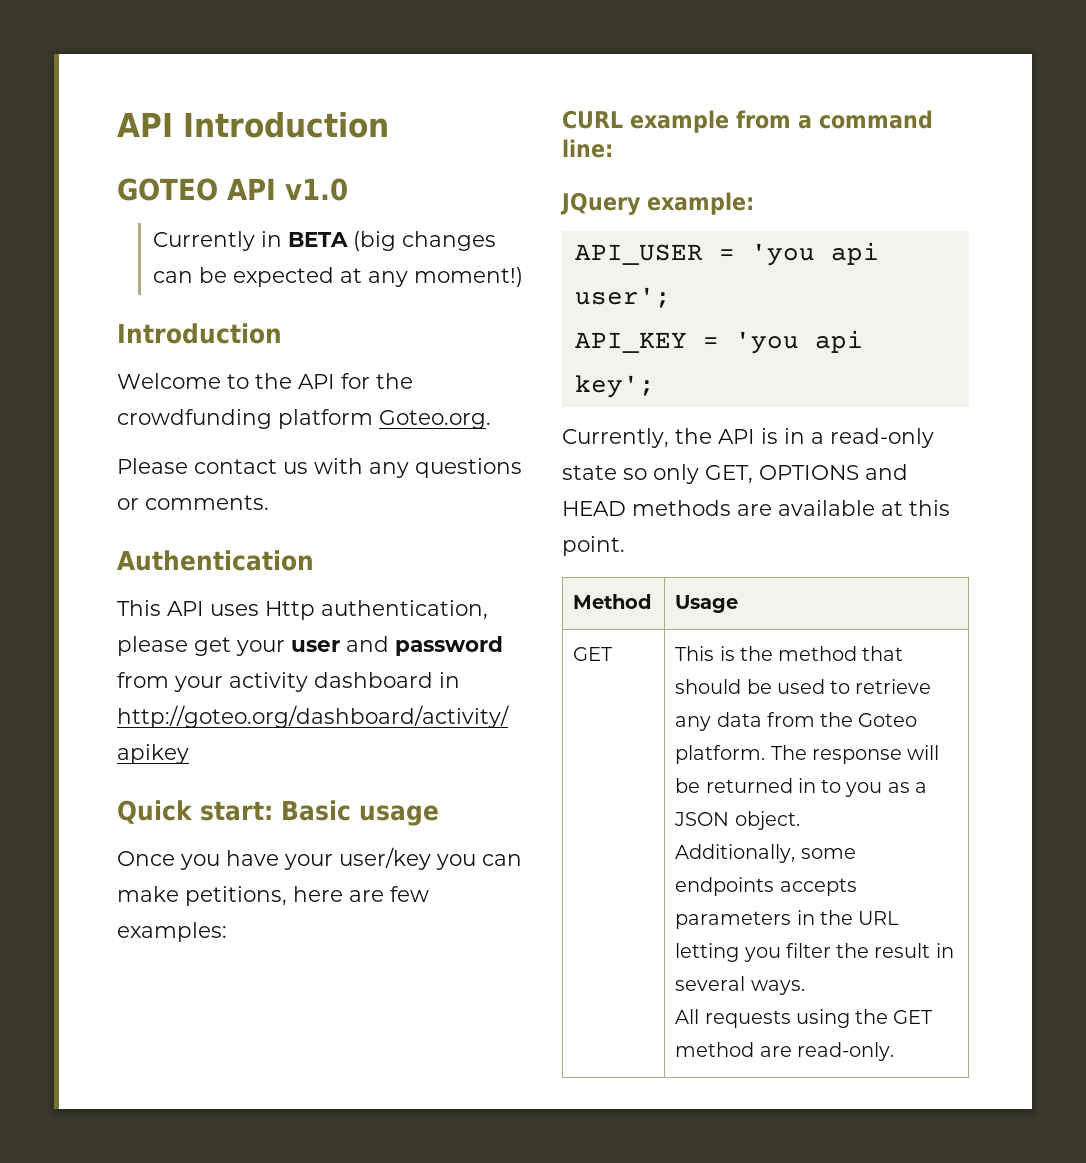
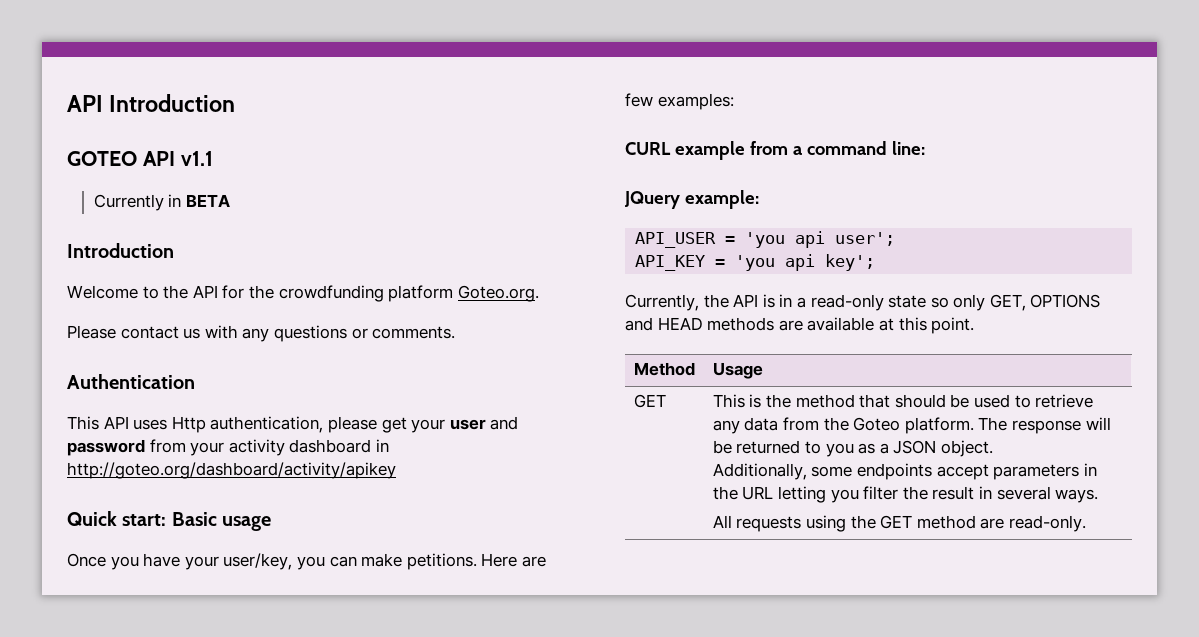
[285,178,348,201] v1.0 -> [180,151,213,166] v1.1
[352,231,496,251] [152,267,523,287] (big changes can be expected at any moment!) -> (230, 200) none
[339,847,431,870] user/key -> [223,553,293,570] user/key,
[185,886,343,906] petitions, here -> [406,553,518,570] petitions. Here
[797,778,816,793] in -> (801, 447) none
[779,878,857,896] accepts -> [936,464,989,480] accept

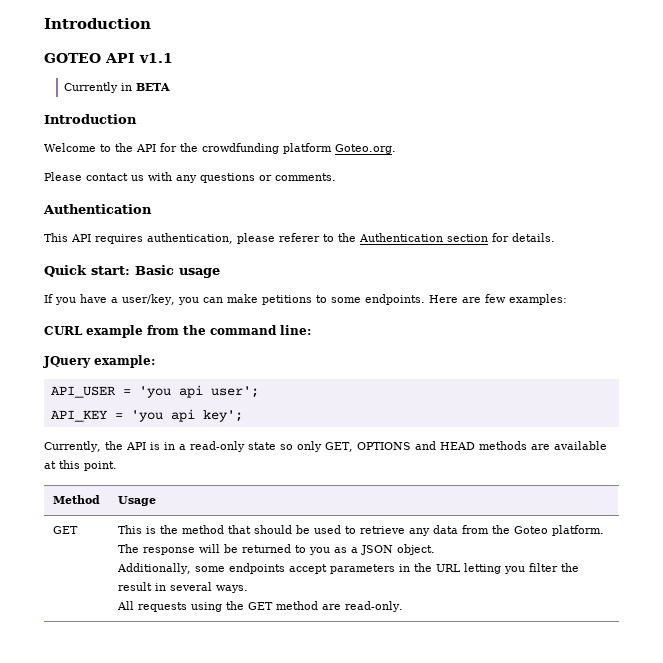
[67,95,103,112] API -> (44, 23) none
[133,416,519,433] [67,439,389,456] [67,462,396,479] uses Http authentication, please get your user and password from your activity dashboard in http://goteo.org/dashboard/activity/apikey -> [95,233,555,244] requires authentication, please referer to the Authentication section for details.
[67,553,106,567] Once -> [44,294,53,303] If
[184,556,219,570] your -> [111,297,118,303] a
[406,553,477,570] petitions. -> [261,294,425,305] petitions to some endpoints.
[792,146,802,155] a -> [183,325,206,335] the

